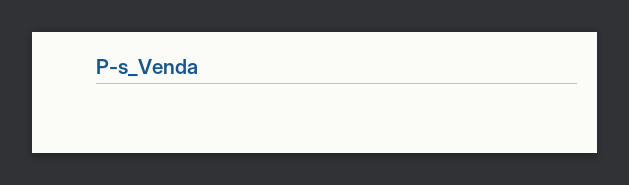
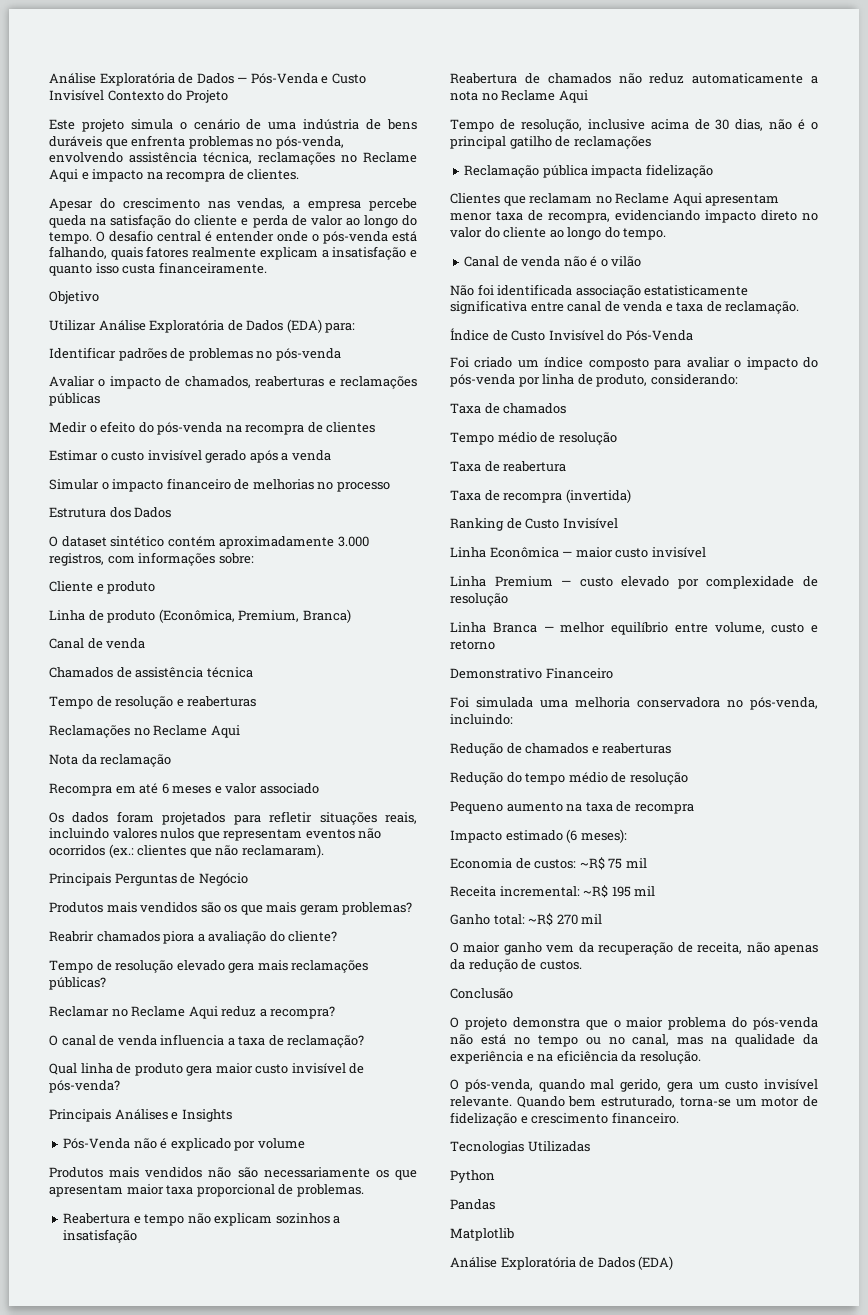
[96,59,198,77] P-s_Venda -> [49,73,366,86] [49,90,228,103] [49,119,417,132] [49,135,344,149] [49,152,417,165] [49,169,300,182] [49,198,417,211] [49,214,417,228] [49,230,417,244] [49,246,418,260] [49,262,267,276] [49,291,99,304] [49,319,356,333] [49,347,341,361] [49,376,417,389] [49,393,100,406] [49,421,376,435] [49,450,331,463] [49,478,390,492] [49,507,172,518] [49,536,369,549] [49,552,254,566] [49,581,156,594] [49,609,351,623] [49,638,146,649] [49,667,253,678] [49,696,257,709] [49,725,240,738] [49,754,172,767] [49,783,319,796] [49,811,418,825] [49,828,382,841] [49,844,324,858] [49,873,248,886] [49,902,413,915] [49,931,338,944] [49,960,369,973] [49,977,106,990] [49,1006,336,1019] [49,1034,365,1048] [49,1063,365,1076] [49,1080,120,1093] [49,1109,232,1122] [63,1138,305,1151] [49,1167,417,1180] [49,1184,364,1197] [63,1213,341,1226] [63,1229,138,1243] [450,73,818,84] [450,90,588,103] [450,119,818,132] [450,136,651,149] [464,164,713,178] [450,193,780,206] [450,210,818,223] [450,227,667,240] [464,256,642,267] [450,284,749,298] [450,300,800,314] [450,328,693,341] [450,357,818,370] [450,374,738,387] [450,403,567,414] [450,432,617,445] [450,461,567,472] [450,489,631,503] [450,518,618,531] [450,547,706,558] [450,576,818,589] [450,593,508,606] [450,622,818,635] [450,640,495,650] [450,668,613,679] [450,697,818,710] [450,714,513,725] [450,743,672,756] [450,772,688,785] [450,801,694,814] [450,829,627,843] [450,857,647,870] [450,885,656,898] [450,913,603,926] [450,942,818,955] [450,959,582,972] [450,988,513,999] [450,1017,818,1030] [450,1034,818,1047] [450,1050,701,1064] [450,1079,818,1092] [450,1096,818,1108] [450,1112,679,1126] [450,1141,590,1154] [450,1170,495,1183] [450,1199,495,1210] [450,1228,514,1241] [450,1256,674,1270] Análise Exploratória de Dados — Pós-Venda e Custo Invisível Contexto do Projeto // Este projeto simula o cenário de uma indústria de bens duráveis que enfrenta problemas no pós-venda, envolvendo assistência técnica, reclamações no Reclame Aqui e impacto na recompra de clientes. // Apesar do crescimento nas vendas, a empresa percebe queda na satisfação do cliente e perda de valor ao longo do tempo. O desafio central é entender onde o pós-venda está falhando, quais fatores realmente explicam a insatisfação e quanto isso custa financeiramente. // Objetivo // Utilizar Análise Exploratória de Dados (EDA) para: // Identificar padrões de problemas no pós-venda // Avaliar o impacto de chamados, reaberturas e reclamações públicas // Medir o efeito do pós-venda na recompra de clientes // Estimar o custo invisível gerado após a venda // Simular o impacto financeiro de melhorias no processo // Estrutura dos Dados // O dataset sintético contém aproximadamente 3.000 registros, com informações sobre: // Cliente e produto // Linha de produto (Econômica, Premium, Branca) // Canal de venda // Chamados de assistência técnica // Tempo de resolução e reaberturas // Reclamações no Reclame Aqui // Nota da reclamação // Recompra em até 6 meses e valor associado // Os dados foram projetados para refletir situações reais, incluindo valores nulos que representam eventos não ocorridos (ex.: clientes que não reclamaram). // Principais Perguntas de Negócio // Produtos mais vendidos são os que mais geram problemas? // Reabrir chamados piora a avaliação do cliente? // Tempo de resolução elevado gera mais reclamações públicas? // Reclamar no Reclame Aqui reduz a recompra? // O canal de venda influencia a taxa de reclamação? // Qual linha de produto gera maior custo invisível de pós-venda? // Principais Análises e Insights // Pós-Venda não é explicado por volume // Produtos mais vendidos não são necessariamente os que apresentam maior taxa proporcional de problemas. // Reabertura e tempo não explicam sozinhos a insatisfação // Reabertura de chamados não reduz automaticamente a nota no Reclame Aqui // Tempo de resolução, inclusive acima de 30 dias, não é o principal gatilho de reclamações // Reclamação pública impacta fidelização // Clientes que reclamam no Reclame Aqui apresentam menor taxa de recompra, evidenciando impacto direto no valor do cliente ao longo do tempo. // Canal de venda não é o vilão // Não foi identificada associação estatisticamente significativa entre canal de venda e taxa de reclamação. // Índice de Custo Invisível do Pós-Venda // Foi criado um índice composto para avaliar o impacto do pós-venda por linha de produto, considerando: // Taxa de chamados // Tempo médio de resolução // Taxa de reabertura // Taxa de recompra (invertida) // Ranking de Custo Invisível // Linha Econômica — maior custo invisível // Linha Premium — custo elevado por complexidade de resolução // Linha Branca — melhor equilíbrio entre volume, custo e retorno // Demonstrativo Financeiro // Foi simulada uma melhoria conservadora no pós-venda, incluindo: // Redução de chamados e reaberturas // Redução do tempo médio de resolução // Pequeno aumento na taxa de recompra // Impacto estimado (6 meses): // Economia de custos: ~R$ 75 mil // Receita incremental: ~R$ 195 mil // Ganho total: ~R$ 270 mil // O maior ganho vem da recuperação de receita, não apenas da redução de custos. // Conclusão // O projeto demonstra que o maior problema do pós-venda não está no tempo ou no canal, mas na qualidade da experiência e na eficiência da resolução. // O pós-venda, quando mal gerido, gera um custo invisível relevante. Quando bem estruturado, torna-se um motor de fidelização e crescimento financeiro. // Tecnologias Utilizadas // Python // Pandas // Matplotlib // Análise Exploratória de Dados (EDA)

